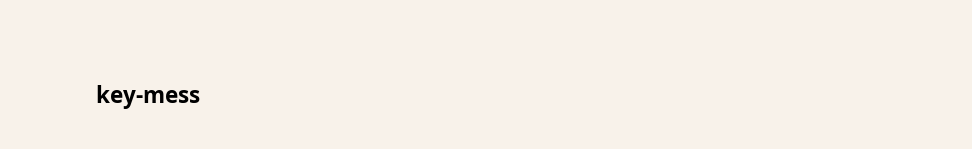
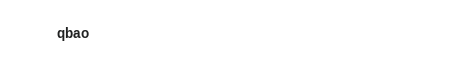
[96,85,200,109] key-mess -> [57,27,89,41] qbao

